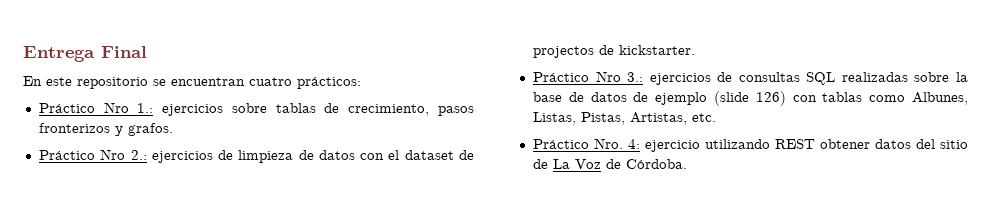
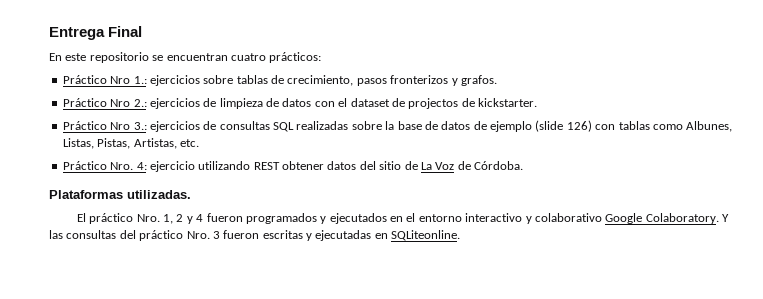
(687, 164) none -> [49,190,191,199] [76,213,730,224] [49,230,461,241] // Plataformas utilizadas. // El práctico Nro. 1, 2 y 4 fueron programados y ejecutados en el entorno interactivo y colaborativo Google Colaboratory. Y las consultas del práctico Nro. 3 fueron escritas y ejecutadas en SQLiteonline.

